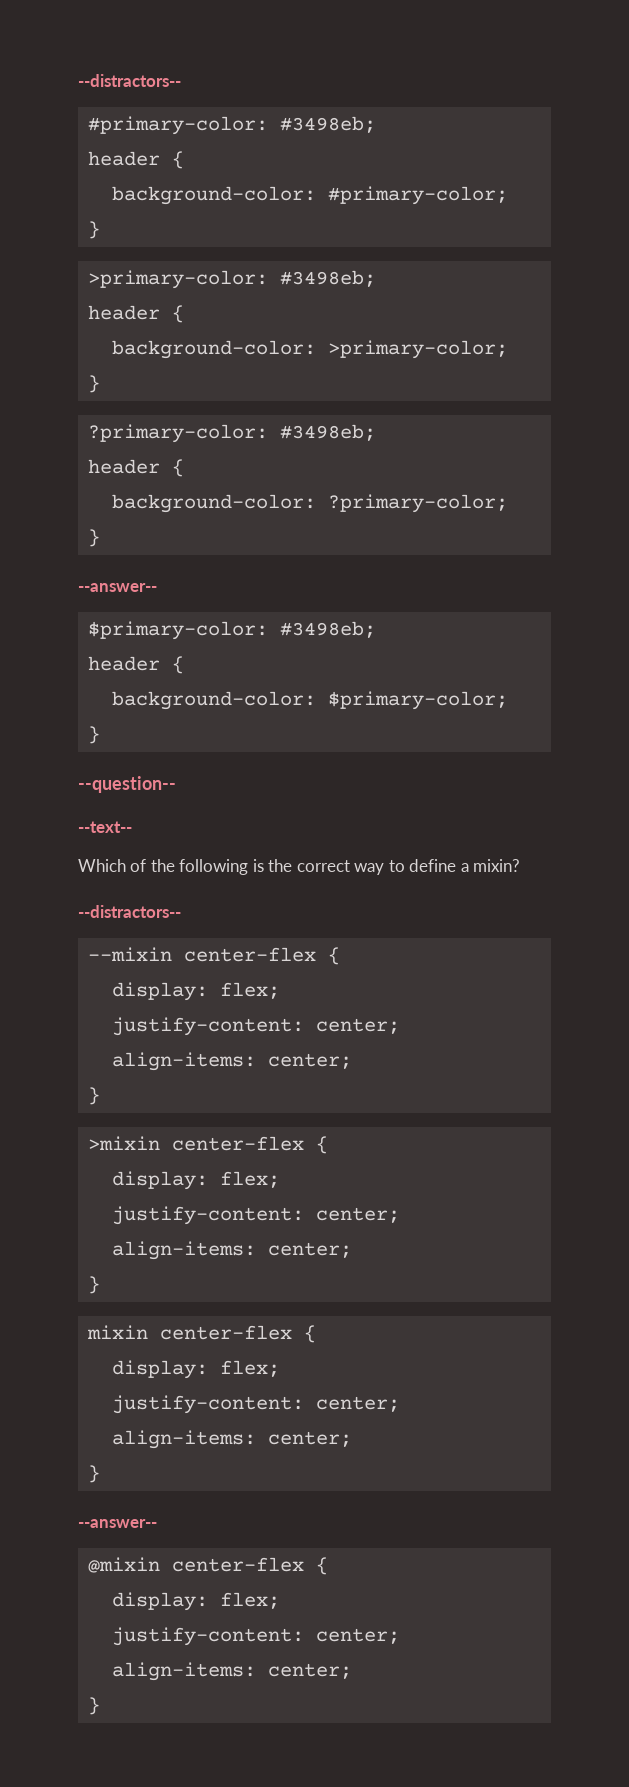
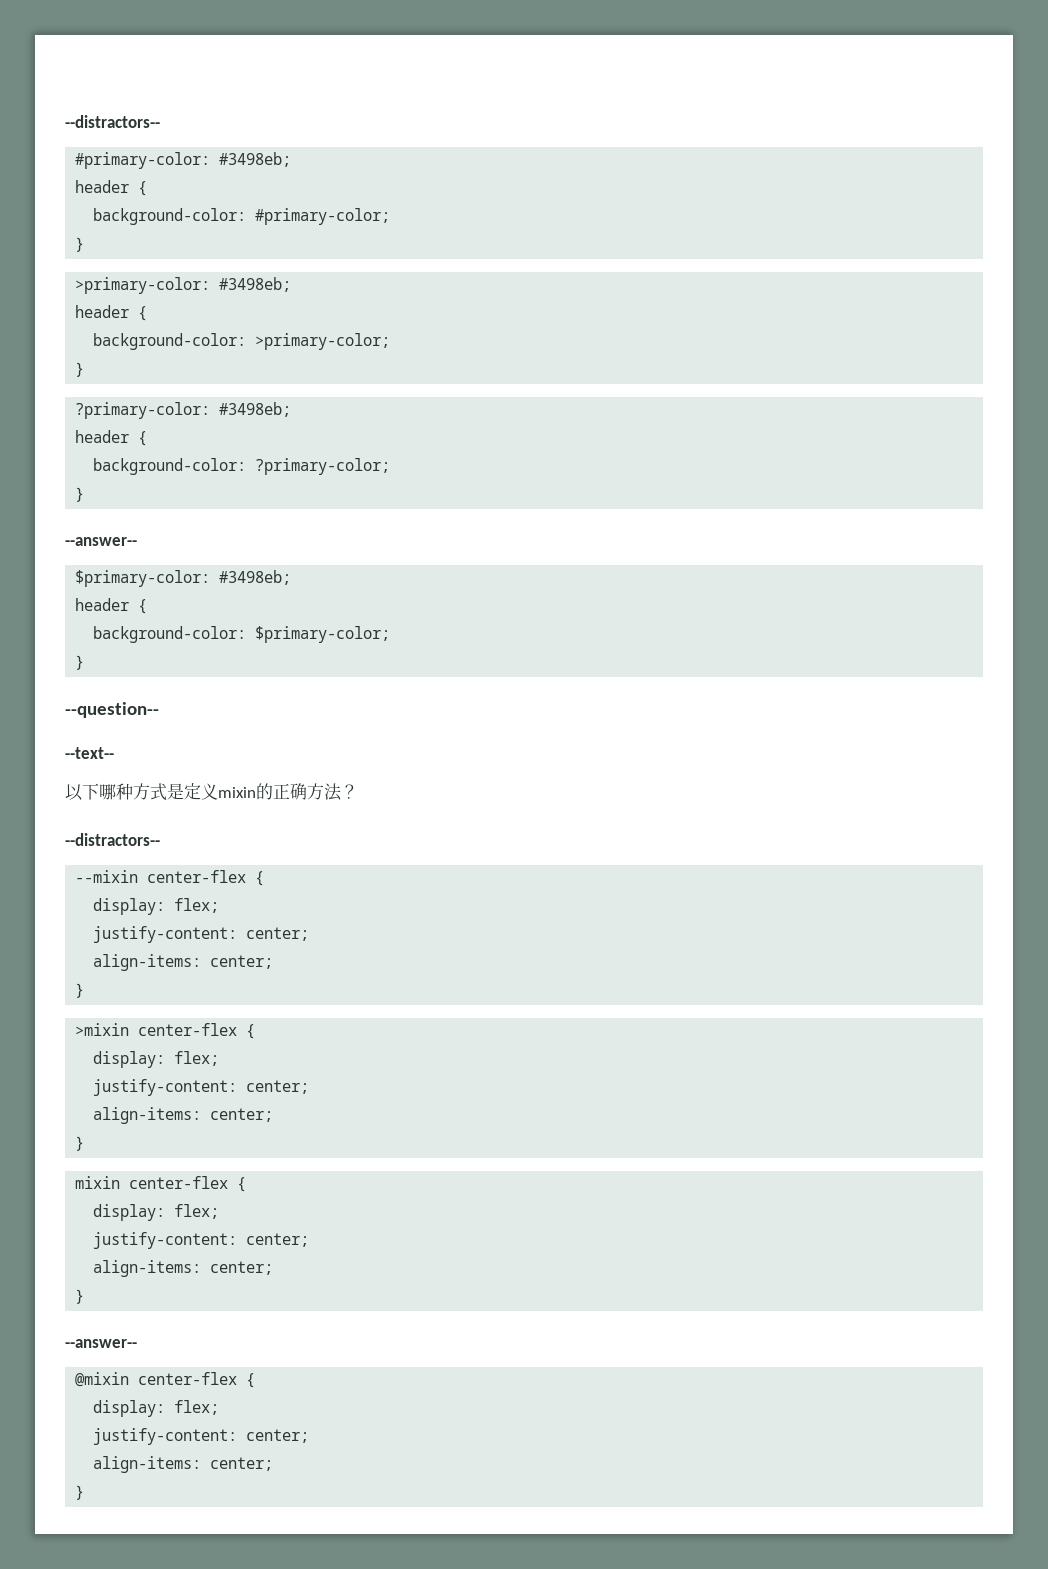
[78,859,521,875] Which of the following is the correct way to define a mixin? -> [65,783,358,801] 以下哪种方式是定义mixin的正确方法？

